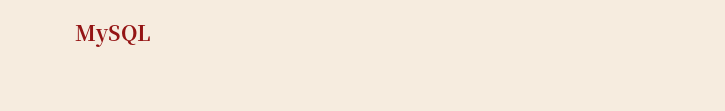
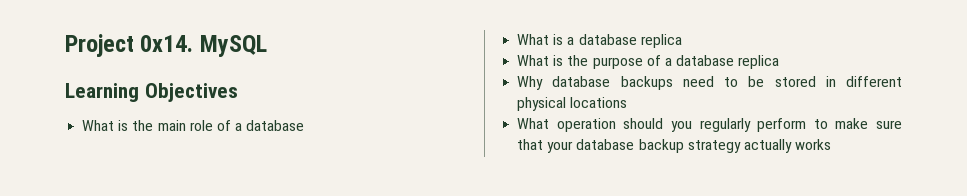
(75, 36) none -> [65,34,194,57] Project 0x14.
(150, 36) none -> [65,83,238,102] [82,120,305,131] [517,34,682,48] [517,55,780,69] [517,76,902,90] [517,97,628,111] [517,118,902,132] [517,139,832,153] // Learning Objectives // What is the main role of a database // What is a database replica // What is the purpose of a database replica // Why database backups need to be stored in different physical locations // What operation should you regularly perform to make sure that your database backup strategy actually works

